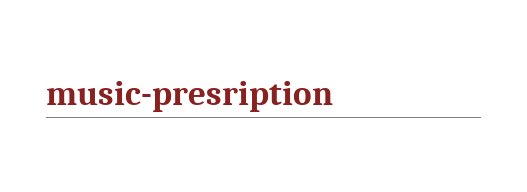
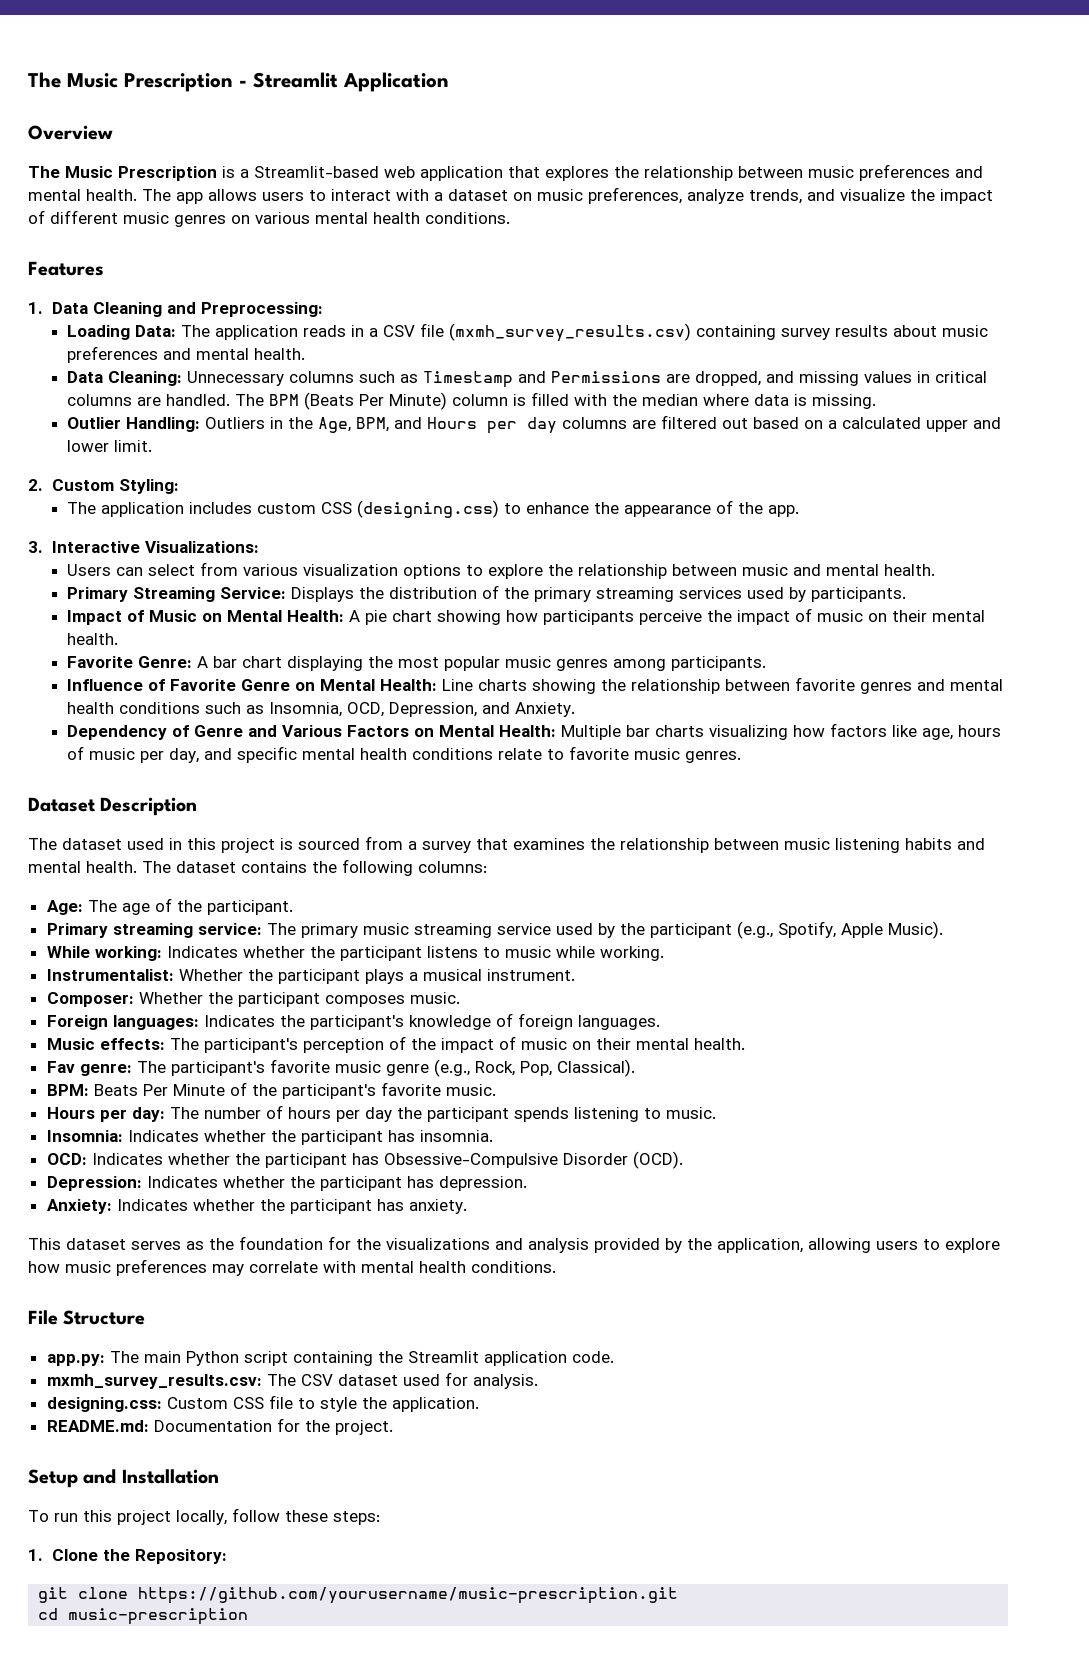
[46,81,333,112] music-presription -> [28,72,449,92] [28,125,113,140] [28,164,983,181] [28,187,993,204] [28,210,510,227] [28,261,104,276] [28,302,323,317] [66,323,988,342] [66,346,305,363] [66,371,987,388] [66,392,876,410] [66,415,1001,434] [66,440,152,452] [28,479,179,494] [66,500,799,518] [28,541,259,553] [66,562,935,579] [66,585,906,602] [66,608,985,625] [66,633,118,645] [66,656,766,671] [66,677,1003,694] [66,702,575,717] [66,723,1001,740] [66,746,741,763] [28,797,198,816] [28,836,985,853] [28,859,487,876] [46,898,293,915] [46,921,943,939] [46,946,664,961] [46,969,575,984] [46,992,460,1007] [46,1013,660,1030] [46,1036,745,1053] [46,1059,635,1077] [46,1082,496,1099] [46,1105,716,1122] [46,1130,493,1145] [46,1151,683,1169] [46,1176,527,1191] [46,1199,467,1214] [28,1236,1000,1253] [28,1259,556,1276] [28,1310,146,1325] [46,1351,614,1366] [46,1372,538,1389] [46,1395,479,1412] [46,1418,393,1435] [28,1469,219,1488] [28,1508,380,1525] [28,1549,227,1564] [38,1587,679,1604] [38,1608,249,1625] The Music Prescription - Streamlit Application // Overview // The Music Prescription is a Streamlit-based web application that explores the relationship between music preferences and mental health. The app allows users to interact with a dataset on music preferences, analyze trends, and visualize the impact of different music genres on various mental health conditions. // Features // 1. Data Cleaning and Preprocessing: // Loading Data: The application reads in a CSV file (mxmh_survey_results.csv) containing survey results about music preferences and mental health. // Data Cleaning: Unnecessary columns such as Timestamp and Permissions are dropped, and missing values in critical columns are handled. The BPM (Beats Per Minute) column is filled with the median where data is missing. // Outlier Handling: Outliers in the Age, BPM, and Hours per day columns are filtered out based on a calculated upper and lower limit. // 2. Custom Styling: // The application includes custom CSS (designing.css) to enhance the appearance of the app. // 3. Interactive Visualizations: // Users can select from various visualization options to explore the relationship between music and mental health. // Primary Streaming Service: Displays the distribution of the primary streaming services used by participants. // Impact of Music on Mental Health: A pie chart showing how participants perceive the impact of music on their mental health. // Favorite Genre: A bar chart displaying the most popular music genres among participants. // Influence of Favorite Genre on Mental Health: Line charts showing the relationship between favorite genres and mental health conditions such as Insomnia, OCD, Depression, and Anxiety. // Dependency of Genre and Various Factors on Mental Health: Multiple bar charts visualizing how factors like age, hours of music per day, and specific mental health conditions relate to favorite music genres. // Dataset Description // The dataset used in this project is sourced from a survey that examines the relationship between music listening habits and mental health. The dataset contains the following columns: // Age: The age of the participant. // Primary streaming service: The primary music streaming service used by the participant (e.g., Spotify, Apple Music). // While working: Indicates whether the participant listens to music while working. // Instrumentalist: Whether the participant plays a musical instrument. // Composer: Whether the participant composes music. // Foreign languages: Indicates the participant's knowledge of foreign languages. // Music effects: The participant's perception of the impact of music on their mental health. // Fav genre: The participant's favorite music genre (e.g., Rock, Pop, Classical). // BPM: Beats Per Minute of the participant's favorite music. // Hours per day: The number of hours per day the participant spends listening to music. // Insomnia: Indicates whether the participant has insomnia. // OCD: Indicates whether the participant has Obsessive-Compulsive Disorder (OCD). // Depression: Indicates whether the participant has depression. // Anxiety: Indicates whether the participant has anxiety. // This dataset serves as the foundation for the visualizations and analysis provided by the application, allowing users to explore how music preferences may correlate with mental health conditions. // File Structure // app.py: The main Python script containing the Streamlit application code. // mxmh_survey_results.csv: The CSV dataset used for analysis. // designing.css: Custom CSS file to style the application. // README.md: Documentation for the project. // Setup and Installation // To run this project locally, follow these steps: // 1. Clone the Repository: // git clone https://github.com/yourusername/music-prescription.git // cd music-prescription

